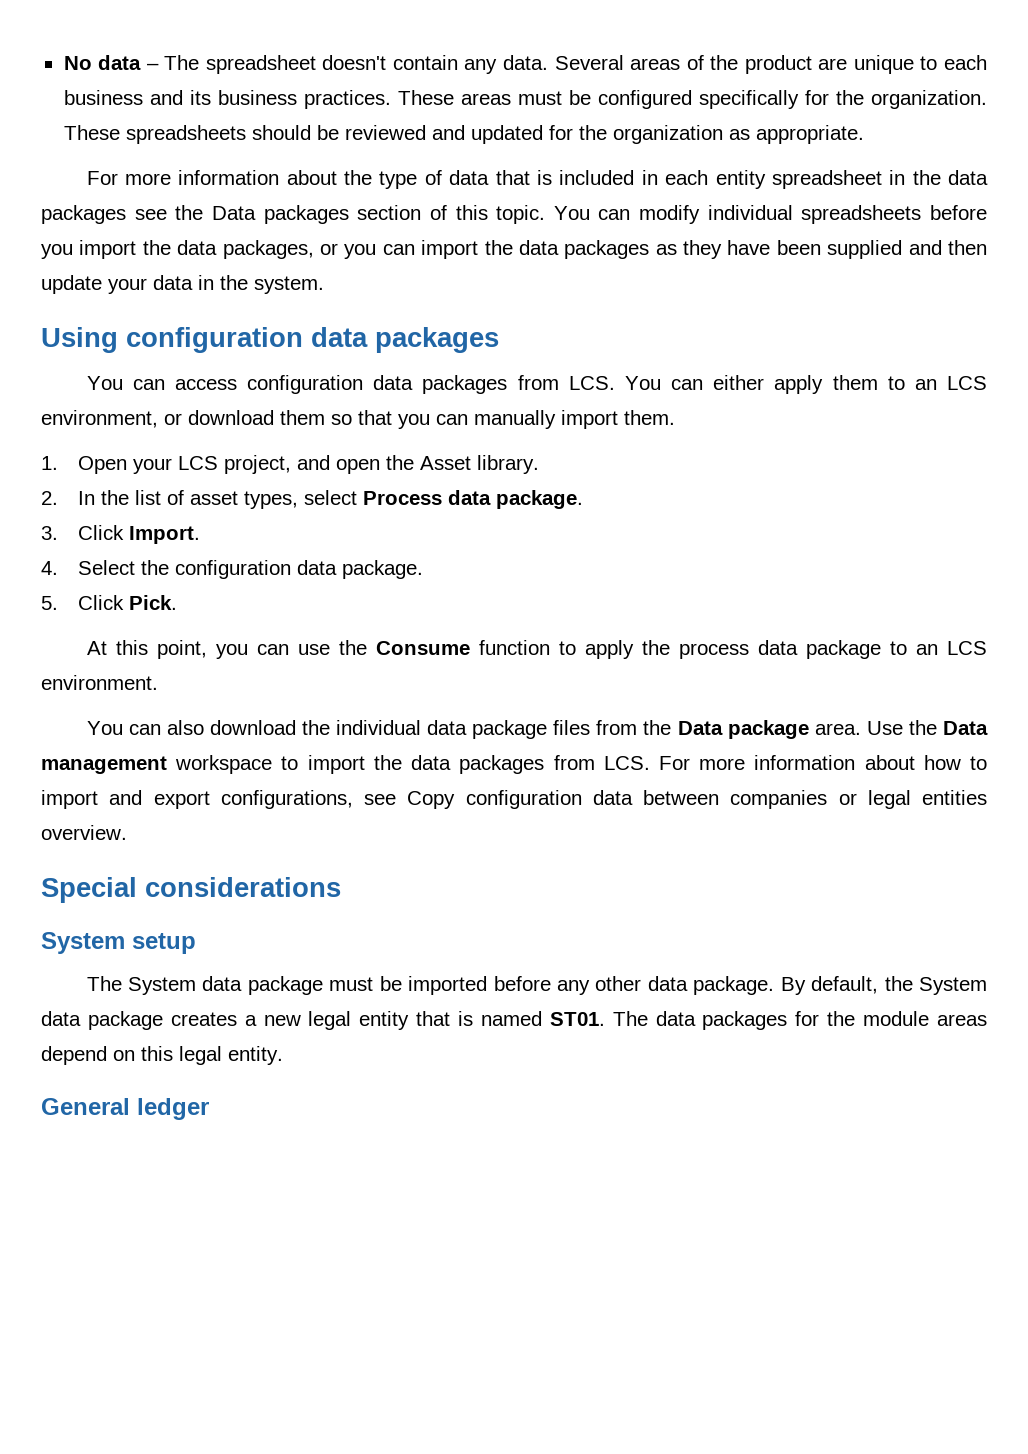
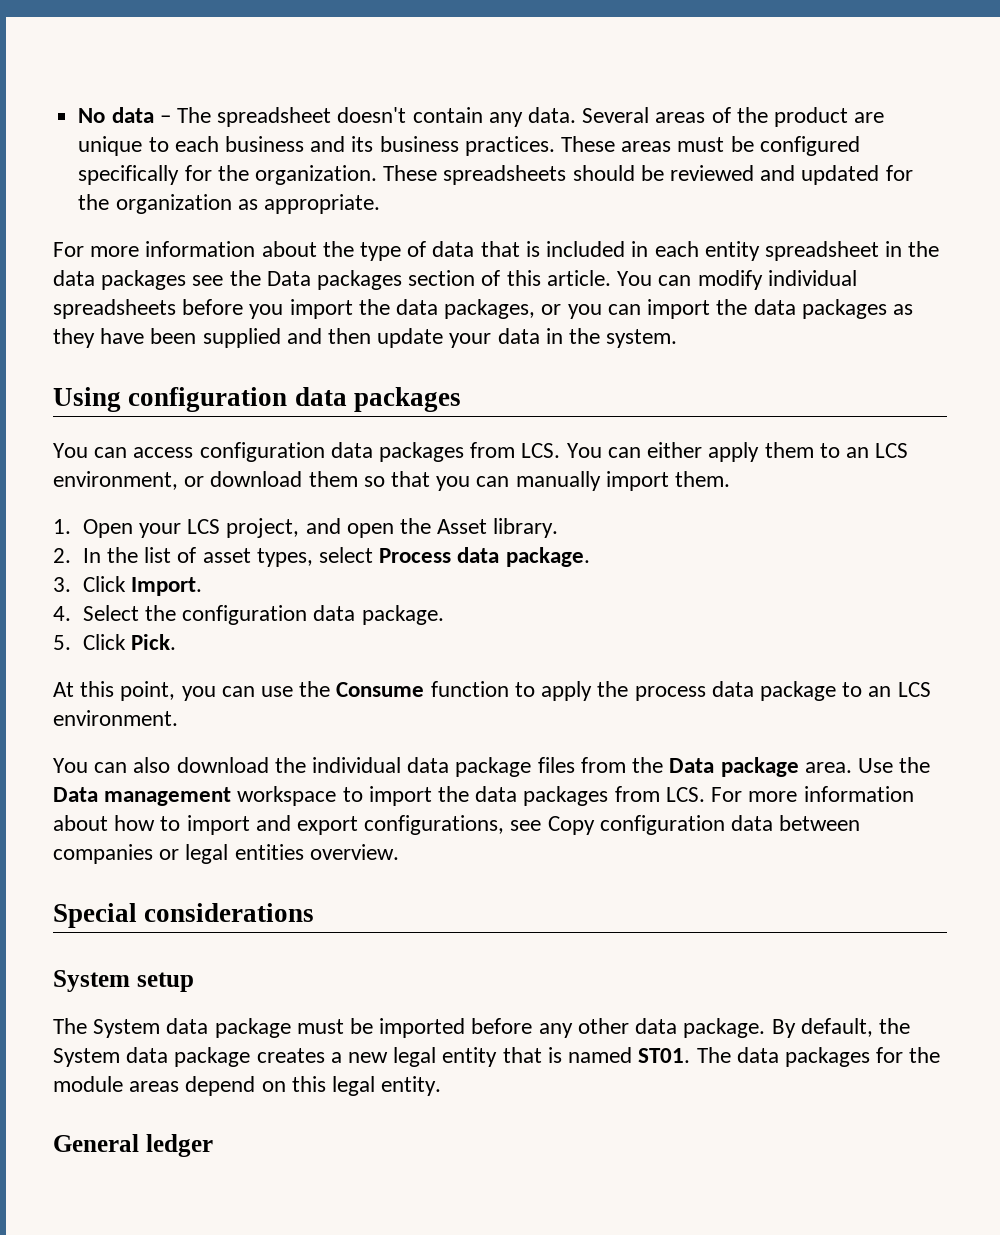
[496,205,546,224] topic. -> [546,270,611,286] article.

